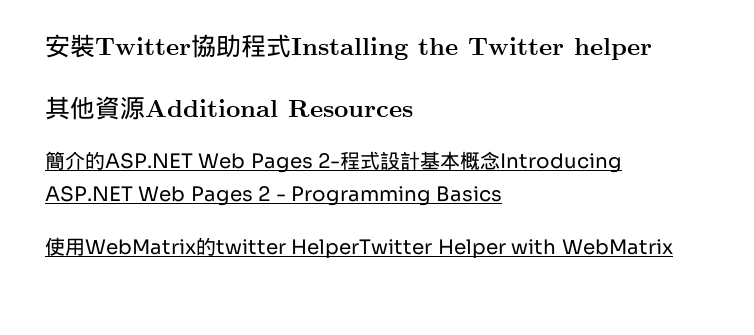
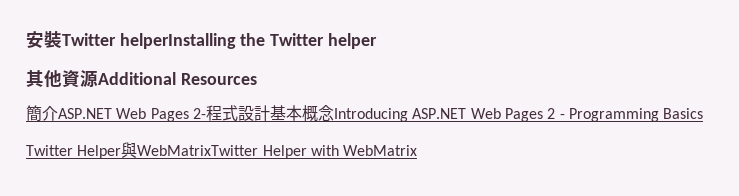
[191,34,408,60] 協助程式Installing -> [119,33,236,49] helperInstalling
[85,151,105,170] 的 -> (58, 113) none
[45,237,433,259] 使用WebMatrix的twitter HelperTwitter -> [26,142,259,159] Twitter Helper與WebMatrixTwitter

